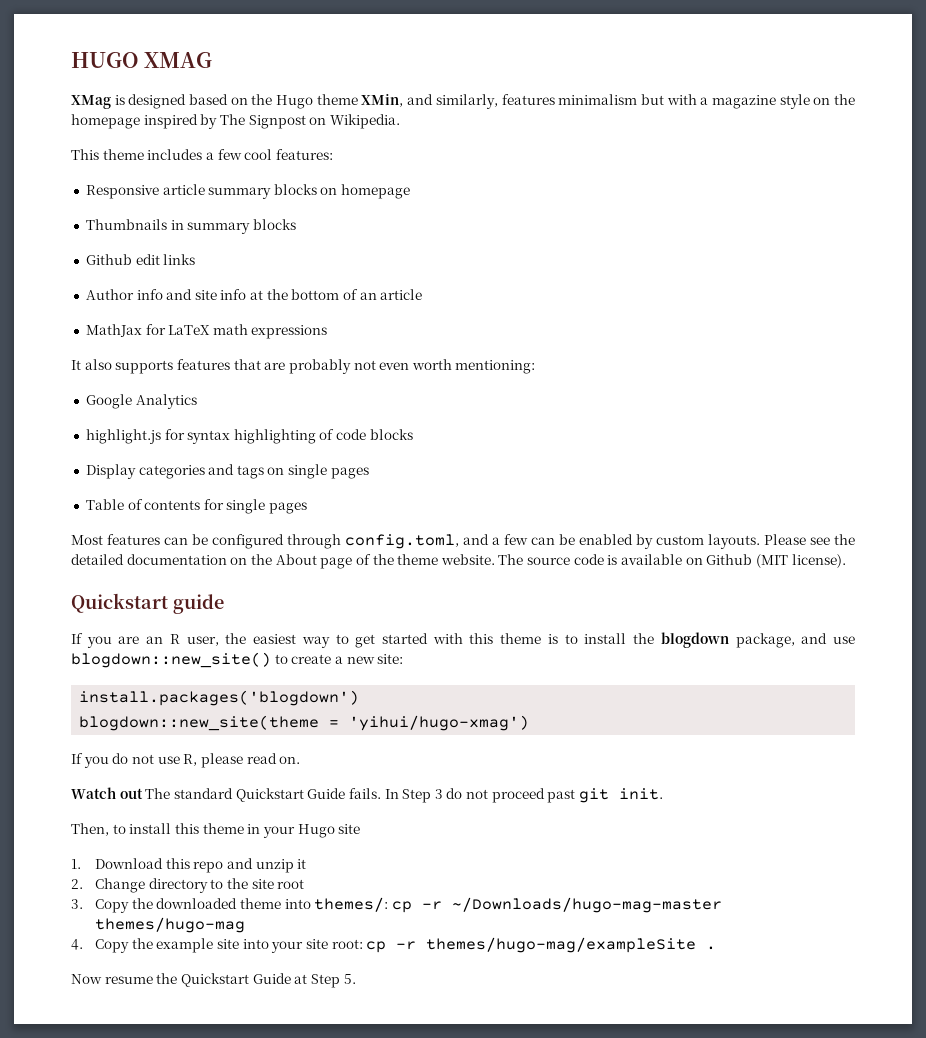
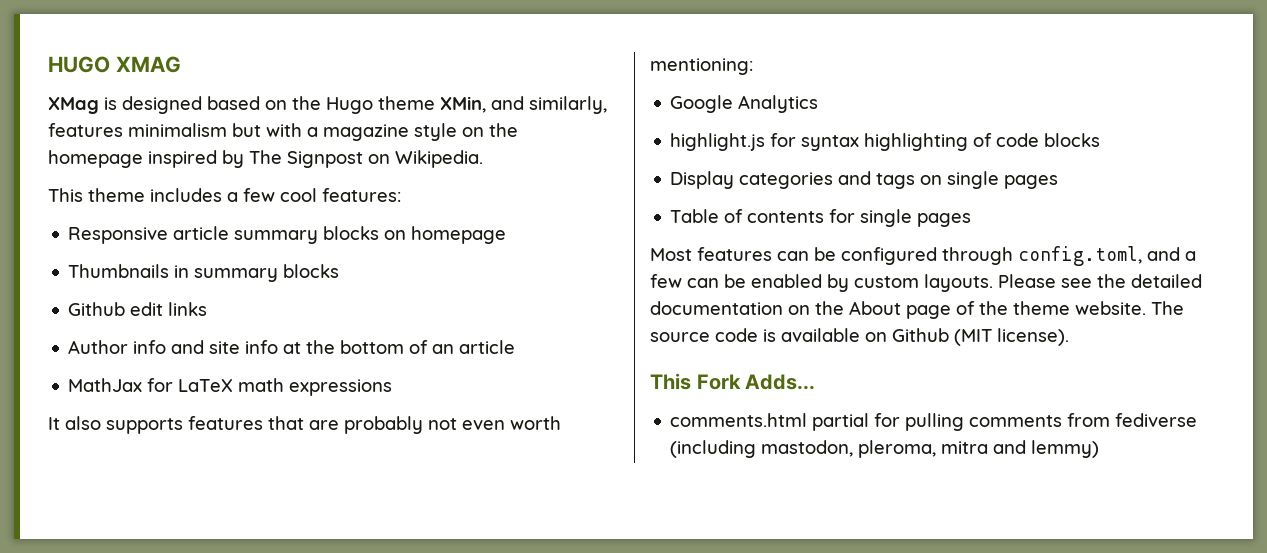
[71,593,224,614] [71,632,856,648] [71,652,404,668] [79,690,360,706] [79,715,530,731] [71,753,301,768] [71,787,664,803] [71,823,361,838] [71,858,307,873] [71,878,305,893] [71,897,723,913] [95,917,246,933] [71,937,717,953] [71,973,356,988] Quickstart guide // If you are an R user, the easiest way to get started with this theme is to install the blogdown package, and use blogdown::new_site() to create a new site: // install.packages('blogdown') // blogdown::new_site(theme = 'yihui/hugo-xmag') // If you do not use R, please read on. // Watch out The standard Quickstart Guide fails. In Step 3 do not proceed past git init. // Then, to install this theme in your Hugo site // 1. Download this repo and unzip it // 2. Change directory to the site root // 3. Copy the downloaded theme into themes/: cp -r ~/Downloads/hugo-mag-master themes/hugo-mag // 4. Copy the example site into your site root: cp -r themes/hugo-mag/exampleSite . // Now resume the Quickstart Guide at Step 5. -> [650,373,816,390] [670,413,1198,431] [670,440,1100,458] This Fork Adds... // comments.html partial for pulling comments from fediverse (including mastodon, pleroma, mitra and lemmy)

